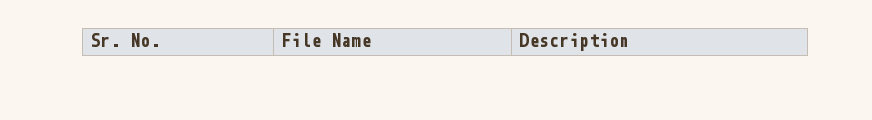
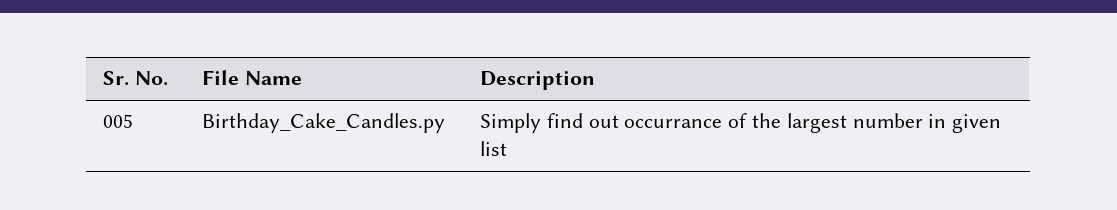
(630, 42) none -> [102,114,133,128] [201,113,445,133] [479,113,1002,133] [479,141,507,156] // 005 | Birthday_Cake_Candles.py | Simply find out occurrance of the largest number in given list

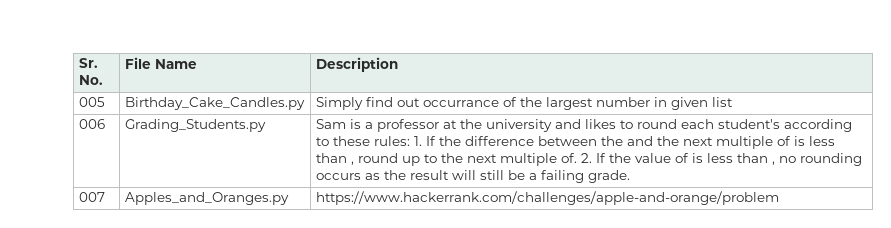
(507, 148) none -> [78,119,105,129] [124,119,266,132] [315,119,852,132] [315,136,835,149] [315,153,862,166] [315,170,630,183] [78,192,105,202] [124,192,289,205] [315,191,779,205] // 006 | Grading_Students.py | Sam is a professor at the university and likes to round each student's according to these rules: 1. If the difference between the and the next multiple of is less than , round up to the next multiple of. 2. If the value of is less than , no rounding occurs as the result will still be a failing grade. // 007 | Apples_and_Oranges.py | https://www.hackerrank.com/challenges/apple-and-orange/problem

